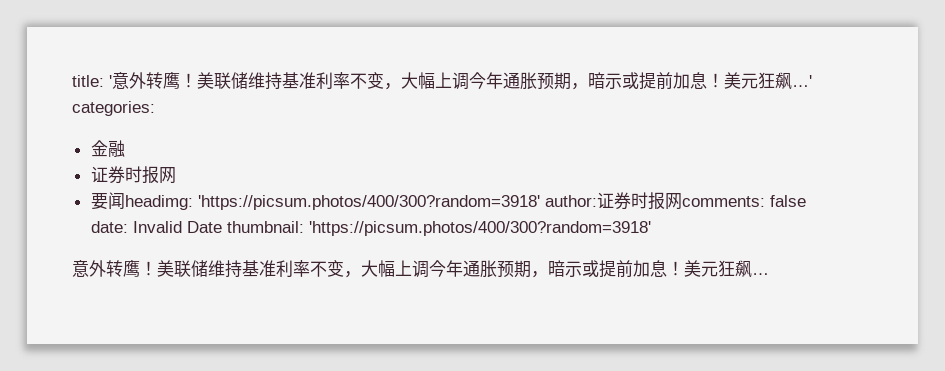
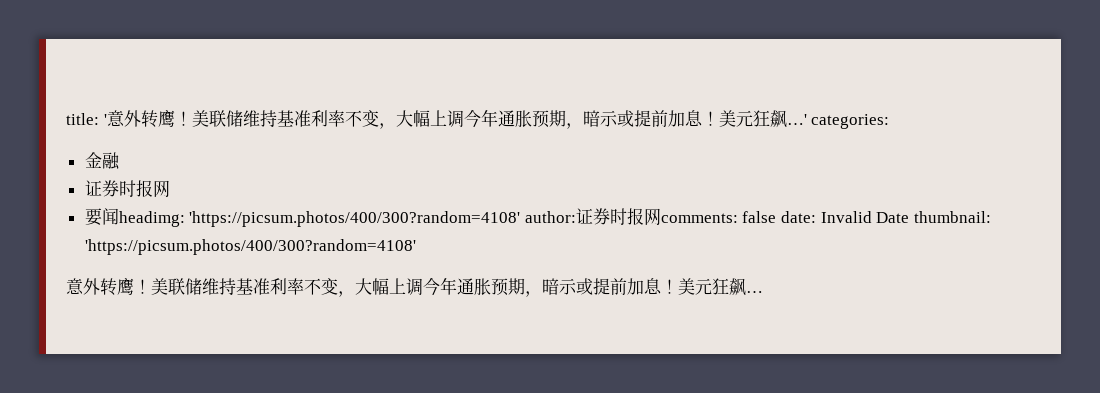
[197,195,540,210] 'https://picsum.photos/400/300?random=3918' -> [189,211,521,227] 'https://picsum.photos/400/300?random=4108'
[308,221,651,236] 'https://picsum.photos/400/300?random=3918' -> [84,239,416,255] 'https://picsum.photos/400/300?random=4108'

